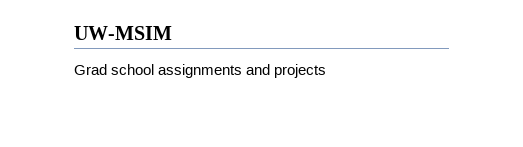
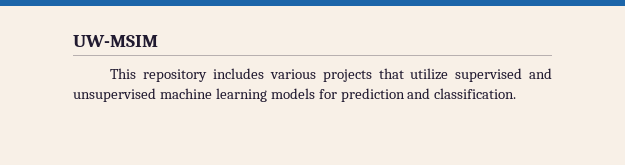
[74,64,327,78] Grad school assignments and projects -> [110,68,553,82] [73,88,517,102] This repository includes various projects that utilize supervised and unsupervised machine learning models for prediction and classification.

